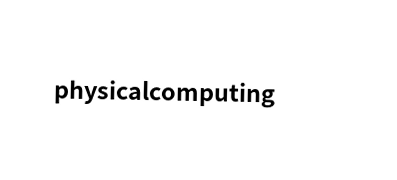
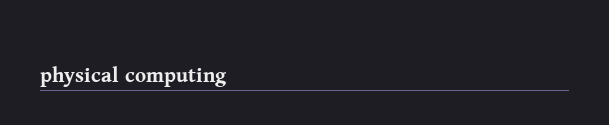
[53,78,276,109] physicalcomputing -> [40,66,227,87] physical computing

